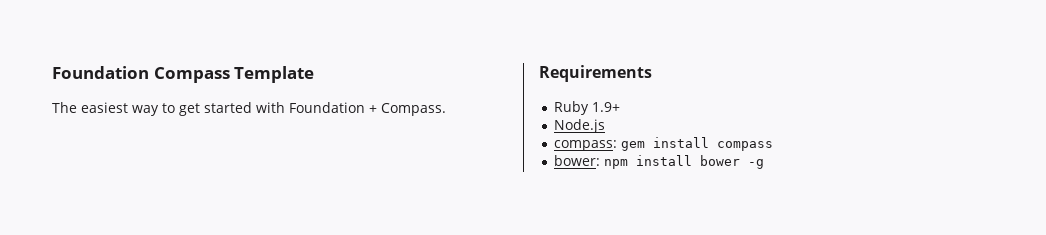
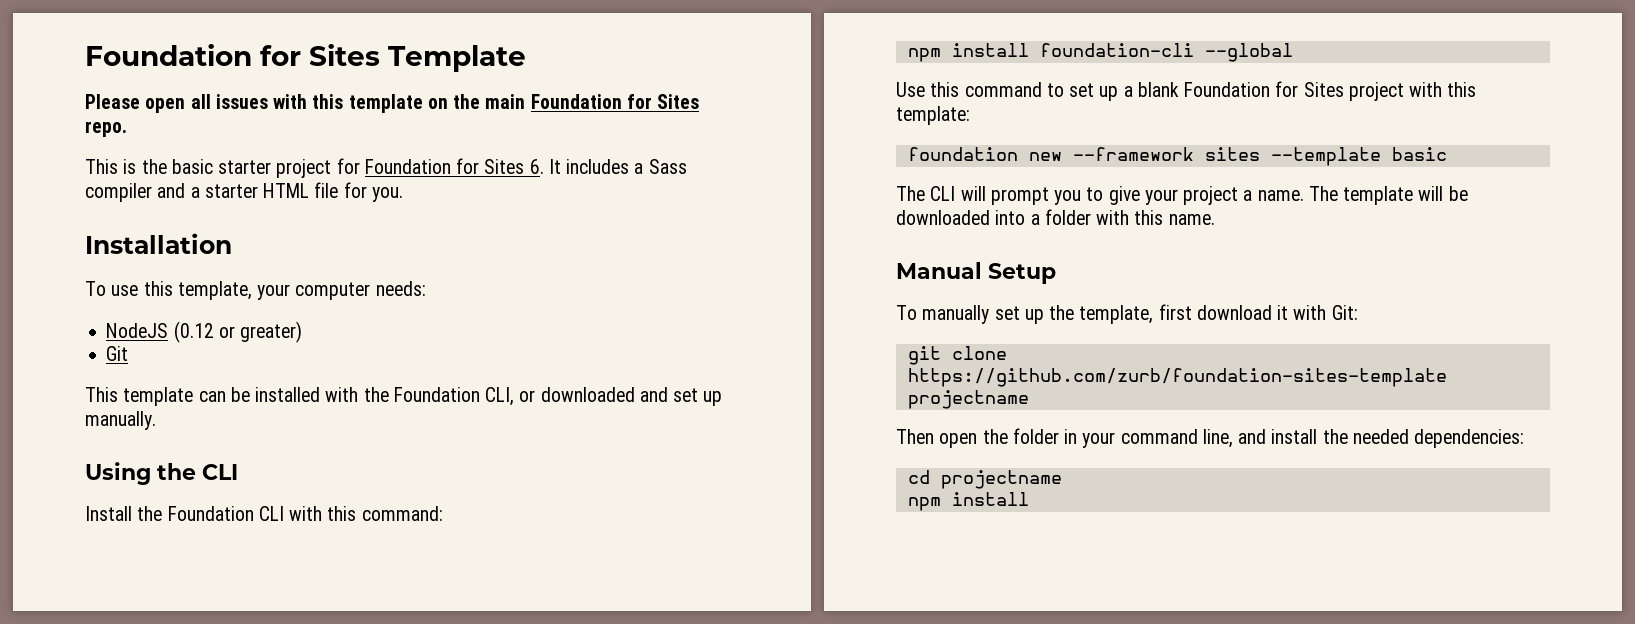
[52,66,230,83] Foundation Compass -> [85,44,380,66] Foundation for Sites
[52,102,446,116] [539,65,652,82] [553,101,620,115] [553,119,605,133] [553,137,773,151] [553,155,764,169] The easiest way to get started with Foundation + Compass. // Requirements // Ruby 1.9+ // Node.js // compass: gem install compass // bower: npm install bower -g -> [85,94,700,113] [85,121,127,137] [85,158,687,178] [85,182,403,202] [85,233,232,254] [85,281,426,300] [106,321,303,343] [106,346,129,361] [85,387,723,406] [85,411,156,430] [85,462,238,485] [85,506,443,521] [907,43,1293,62] [896,81,1477,101] [896,106,970,125] [907,147,1447,166] [896,186,1468,205] [896,209,1215,225] [896,262,1056,284] [896,304,1358,324] [907,346,1007,365] [907,368,1447,387] [907,390,1029,409] [896,428,1525,448] [907,470,1062,489] [907,492,1029,511] Please open all issues with this template on the main Foundation for Sites repo. // This is the basic starter project for Foundation for Sites 6. It includes a Sass compiler and a starter HTML file for you. // Installation // To use this template, your computer needs: // NodeJS (0.12 or greater) // Git // This template can be installed with the Foundation CLI, or downloaded and set up manually. // Using the CLI // Install the Foundation CLI with this command: // npm install foundation-cli --global // Use this command to set up a blank Foundation for Sites project with this template: // foundation new --framework sites --template basic // The CLI will prompt you to give your project a name. The template will be downloaded into a folder with this name. // Manual Setup // To manually set up the template, first download it with Git: // git clone https://github.com/zurb/foundation-sites-template projectname // Then open the folder in your command line, and install the needed dependencies: // cd projectname // npm install

